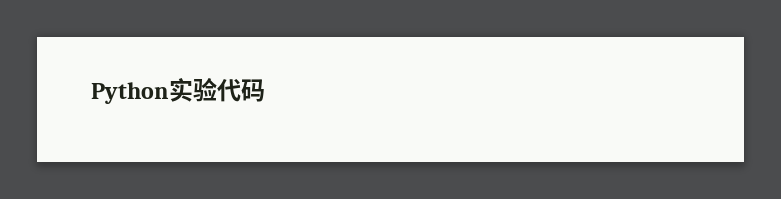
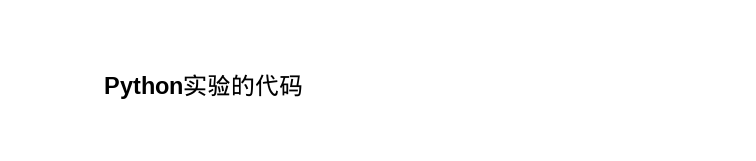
(217, 89) none -> [231,74,255,97] 的

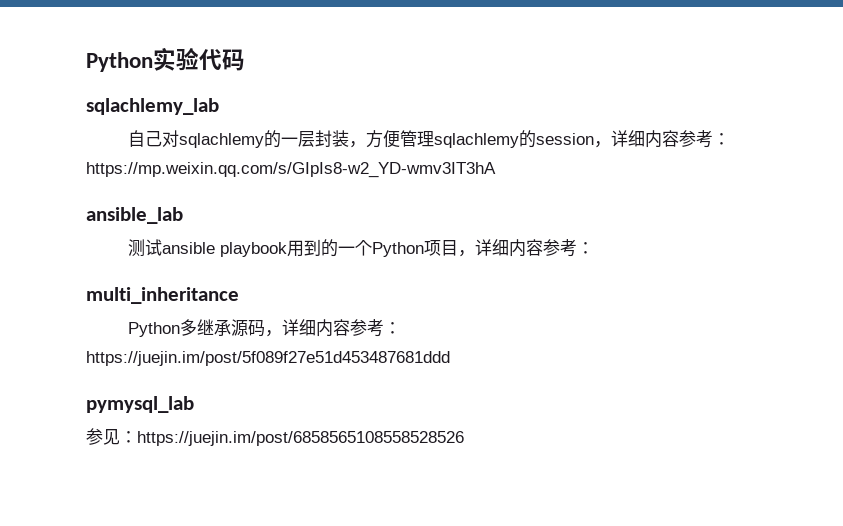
[231,74,255,97] 的 -> (199, 59) none
(303, 86) none -> [86,98,219,115] [128,130,731,148] [86,162,496,178] [86,207,183,224] [128,239,595,257] [86,287,239,304] [128,319,402,337] [86,351,450,366] [86,396,194,413] [86,428,464,446] // sqlachlemy_lab // 自己对sqlachlemy的一层封装，方便管理sqlachlemy的session，详细内容参考：https://mp.weixin.qq.com/s/GIpIs8-w2_YD-wmv3IT3hA // ansible_lab // 测试ansible playbook用到的一个Python项目，详细内容参考： // multi_inheritance // Python多继承源码，详细内容参考：https://juejin.im/post/5f089f27e51d453487681ddd // pymysql_lab // 参见：https://juejin.im/post/6858565108558528526

